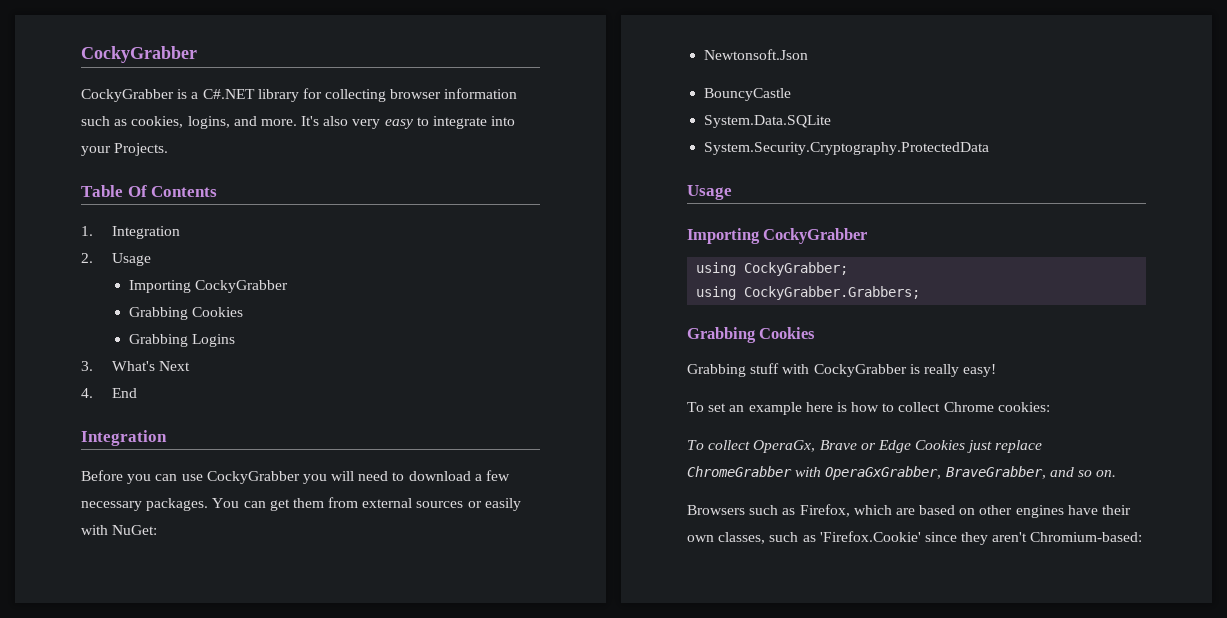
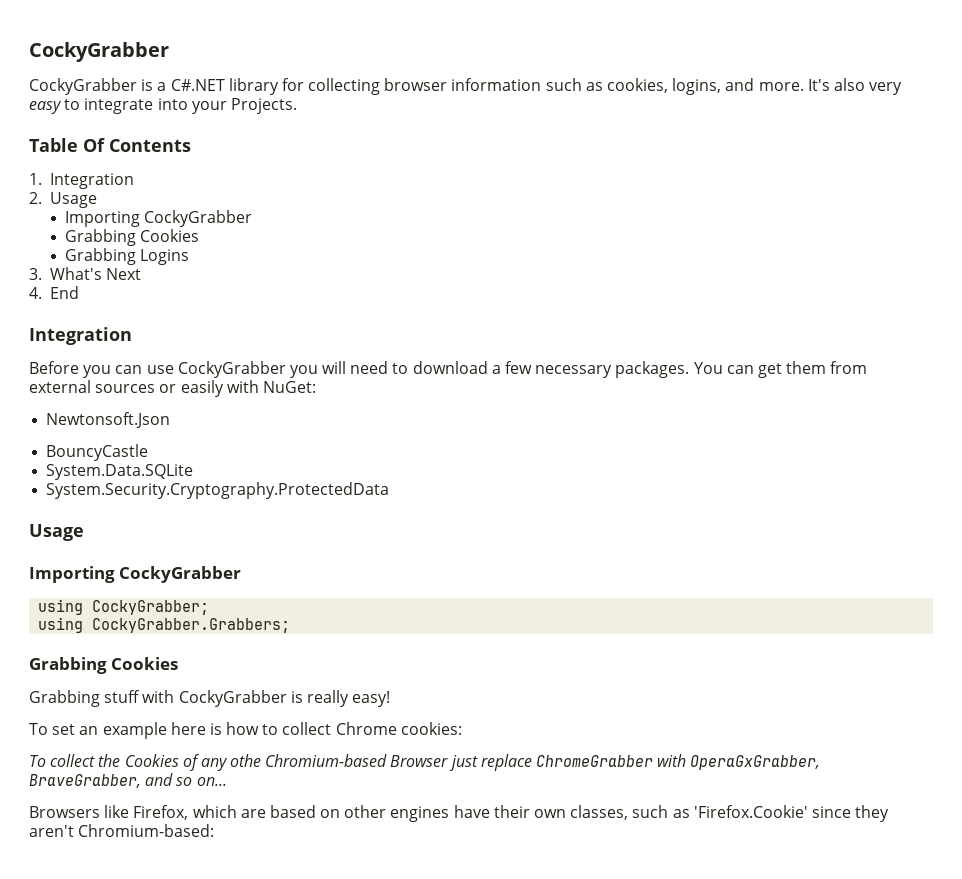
[753,440,966,453] OperaGx, Brave or Edge Cookies -> [98,754,449,771] the Cookies of any othe Chromium-based Browser
[1096,470,1117,477] on. -> [196,777,227,786] on...
[749,505,796,515] such as -> [104,805,130,818] like

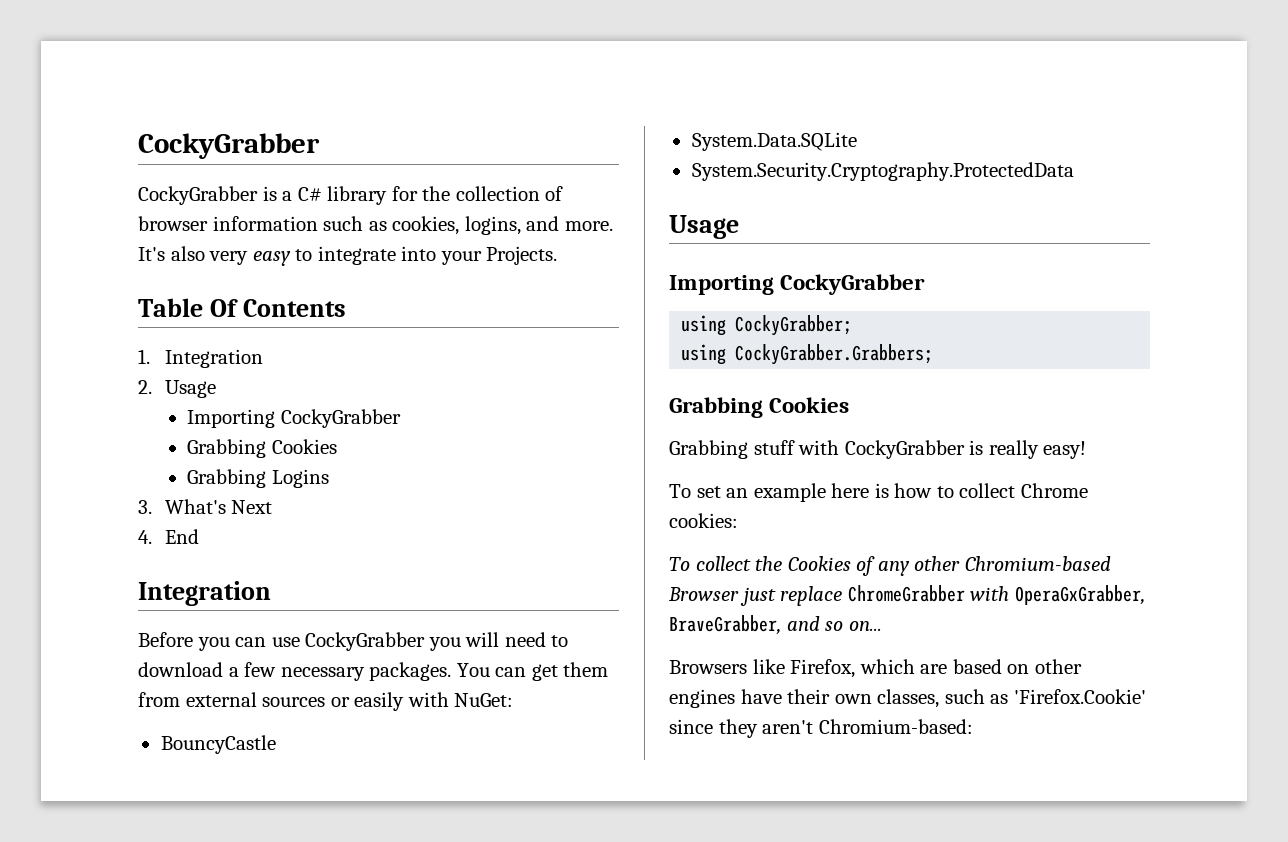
[170,79,225,91] C#.NET -> [297,187,322,201] C#
[308,78,381,95] collecting -> [422,186,564,201] the collection of
[46,412,171,428] // Newtonsoft.Json -> (514, 700) none
[230,754,262,767] othe -> [914,556,961,571] other

